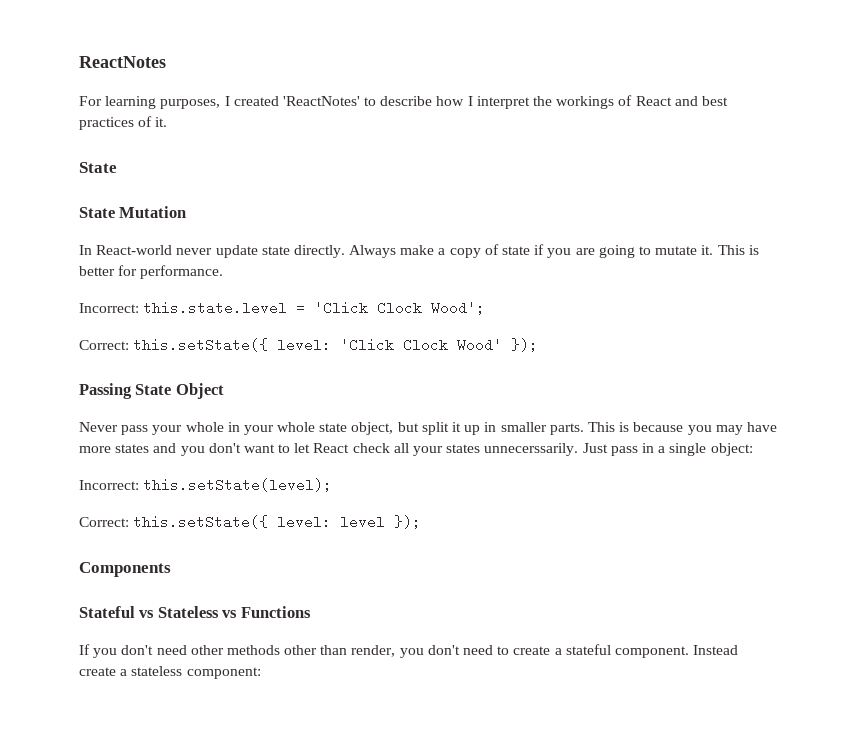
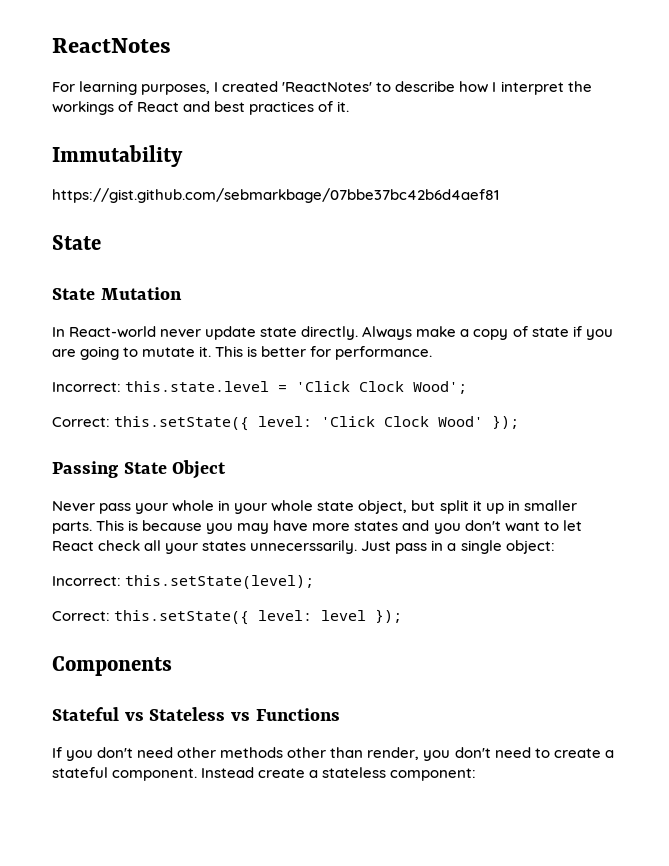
(168, 122) none -> [52,145,183,167] [52,188,499,203] // Immutability // https://gist.github.com/sebmarkbage/07bbe37bc42b6d4aef81

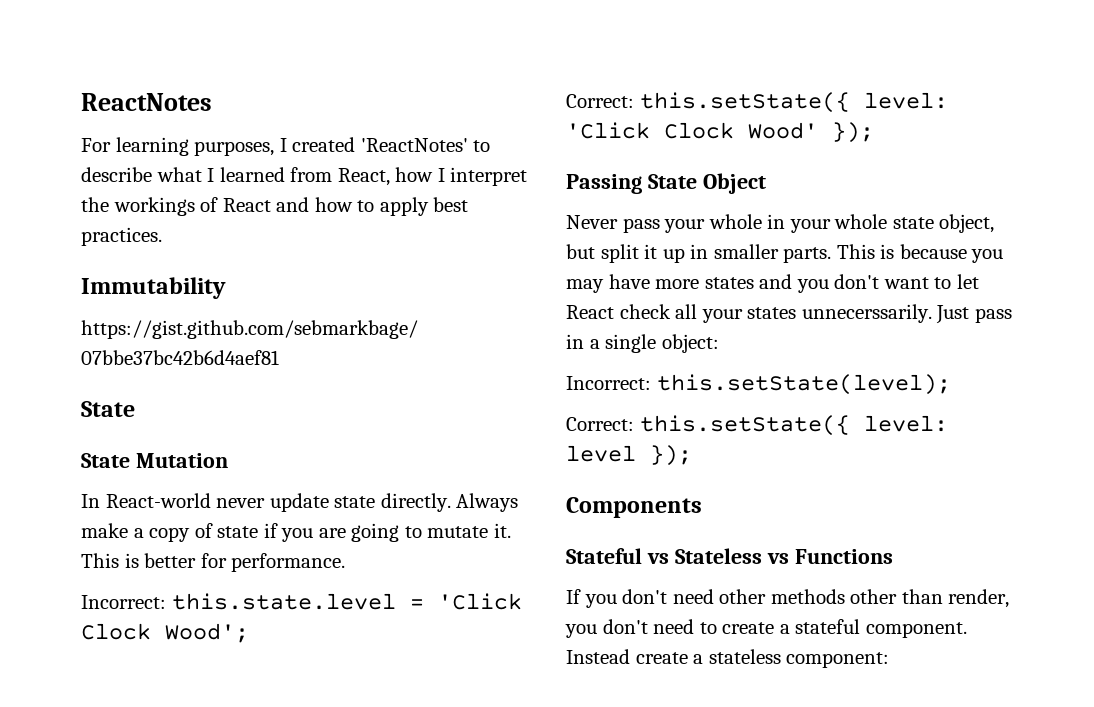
(456, 86) none -> [156,167,390,186] what I learned from React,
[214,101,350,115] best practices of it. -> [314,197,469,216] [81,227,162,246] how to apply best practices.

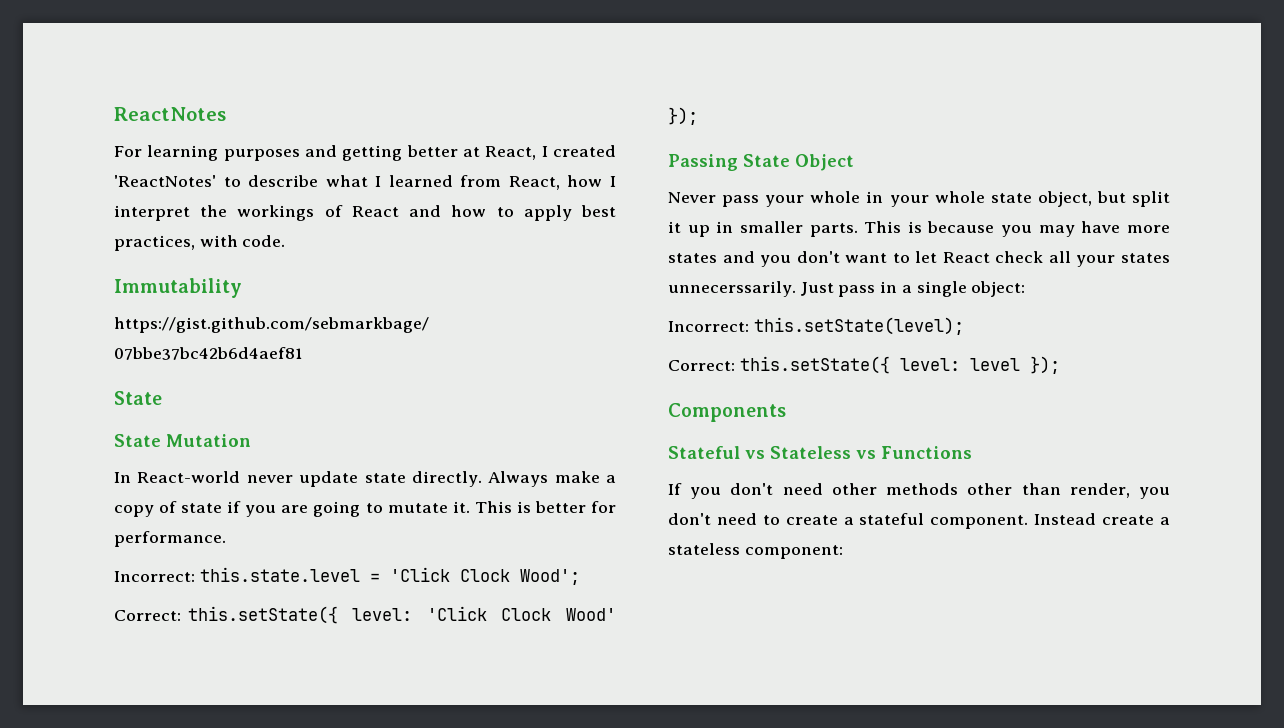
[194,141,275,156] purposes, -> [223,145,537,161] purposes and getting better at React,
[81,227,162,246] practices. -> [114,235,286,251] practices, with code.

